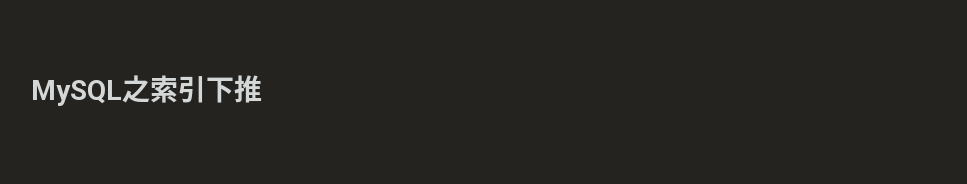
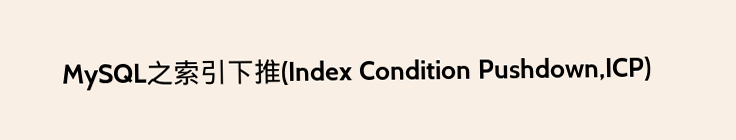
(262, 89) none -> [279,56,653,86] (Index Condition Pushdown,ICP)

